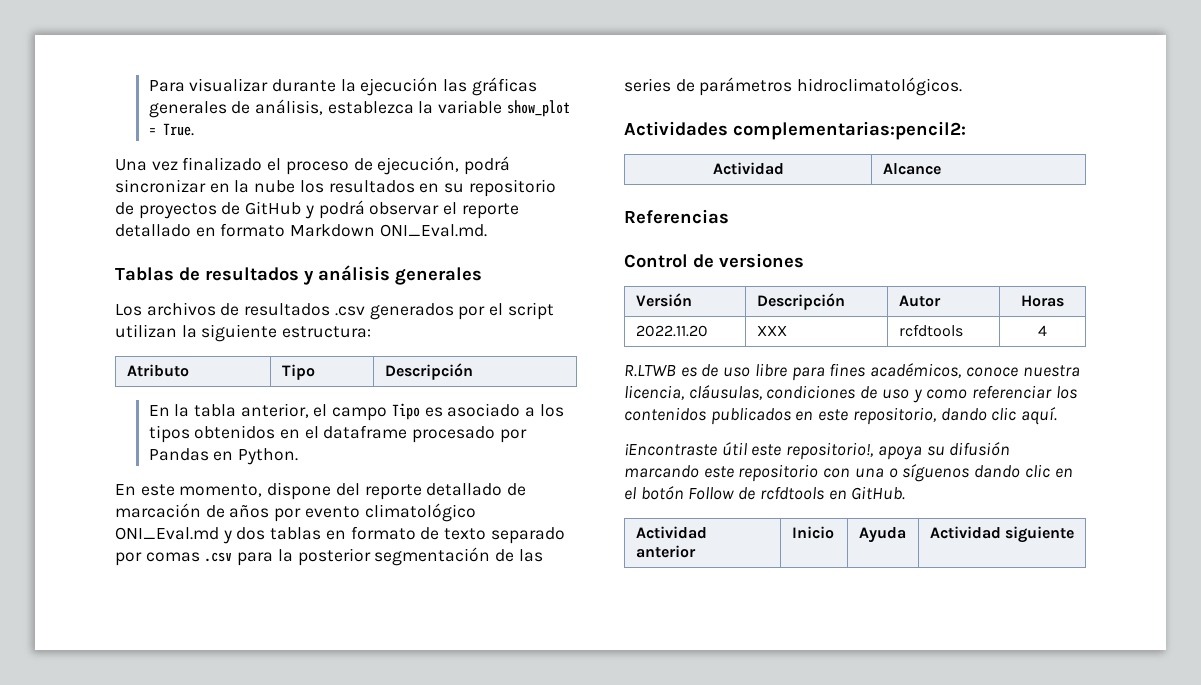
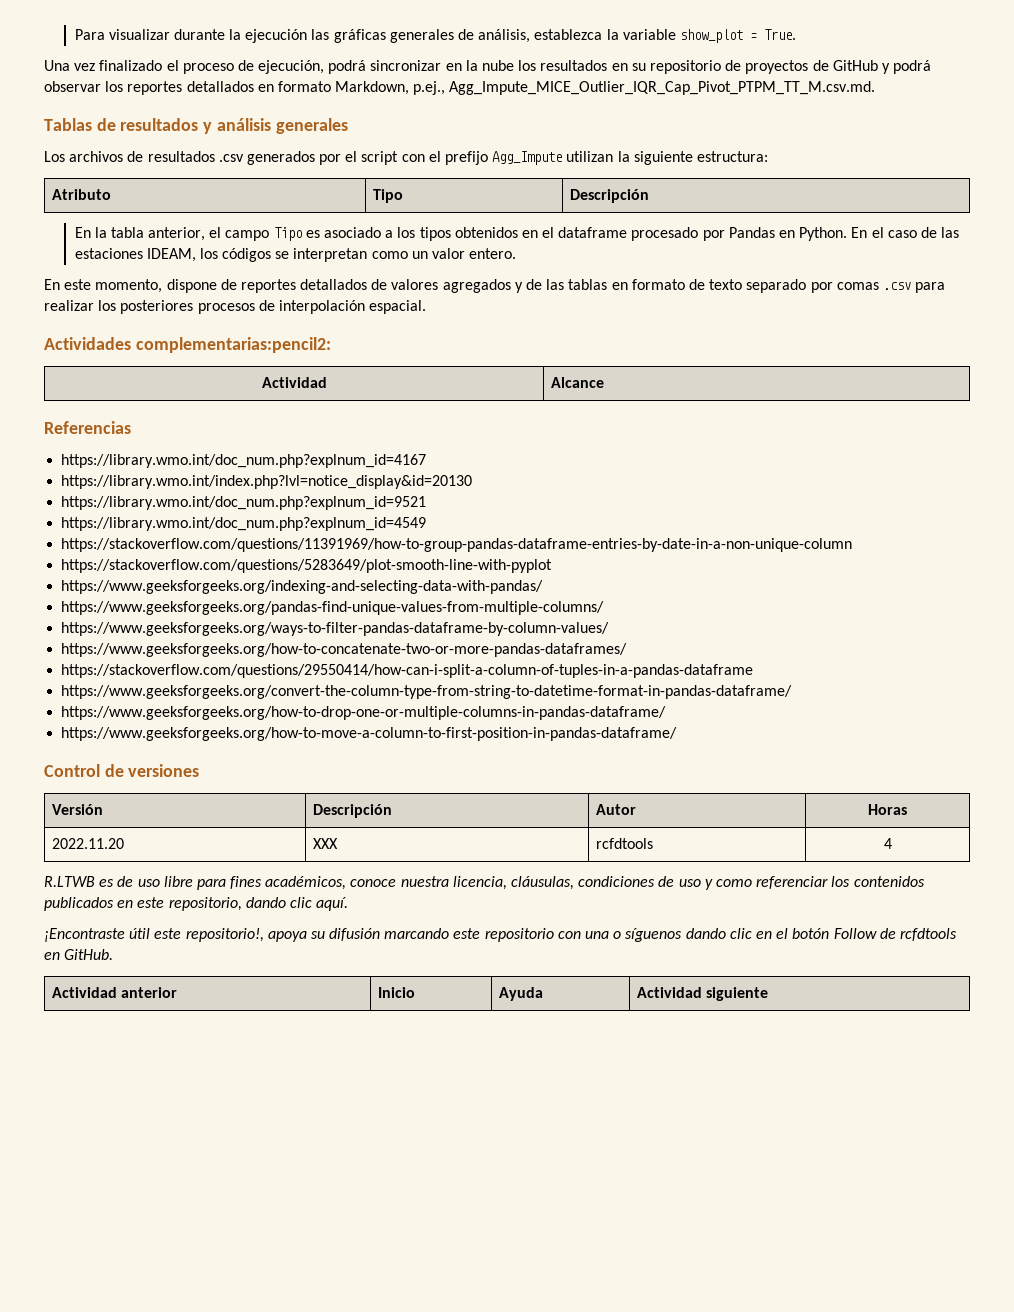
[443,202,519,219] [115,223,487,237] el reporte detallado en formato Markdown ONI_Eval.md. -> [105,81,876,95] los reportes detallados en formato Markdown, p.ej., Agg_Impute_MICE_Outlier_IQR_Cap_Pivot_PTPM_TT_M.csv.md.
(554, 311) none -> [401,151,563,165] con el prefijo Agg_Impute
[115,482,527,500] [115,503,476,522] [115,527,266,544] // En este momento, dispone del reporte detallado de marcación de años por evento climatológico ONI_Eval.md y dos -> [851,227,960,238] [74,248,517,262] [44,279,565,293] En el caso de las estaciones IDEAM, los códigos se interpretan como un valor entero. // En este momento, dispone de reportes detallados de valores agregados y de las
[277,547,543,566] [624,77,963,96] la posterior segmentación de las series de parámetros hidroclimatológicos. -> [44,300,427,314] realizar los posteriores procesos de interpolación espacial.
(729, 216) none -> [61,454,427,468] [61,475,473,489] [61,496,427,510] [61,517,427,531] [61,538,853,552] [61,559,553,573] [61,580,544,594] [61,601,605,615] [61,622,610,636] [61,643,628,657] [61,664,754,678] [61,685,793,699] [61,706,667,720] [61,727,678,741] // https://library.wmo.int/doc_num.php?explnum_id=4167 // https://library.wmo.int/index.php?lvl=notice_display&id=20130 // https://library.wmo.int/doc_num.php?explnum_id=9521 // https://library.wmo.int/doc_num.php?explnum_id=4549 // https://stackoverflow.com/questions/11391969/how-to-group-pandas-dataframe-entries-by-date-in-a-non-unique-column // https://stackoverflow.com/questions/5283649/plot-smooth-line-with-pyplot // https://www.geeksforgeeks.org/indexing-and-selecting-data-with-pandas/ // https://www.geeksforgeeks.org/pandas-find-unique-values-from-multiple-columns/ // https://www.geeksforgeeks.org/ways-to-filter-pandas-dataframe-by-column-values/ // https://www.geeksforgeeks.org/how-to-concatenate-two-or-more-pandas-dataframes/ // https://stackoverflow.com/questions/29550414/how-can-i-split-a-column-of-tuples-in-a-pandas-dataframe // https://www.geeksforgeeks.org/convert-the-column-type-from-string-to-datetime-format-in-pandas-dataframe/ // https://www.geeksforgeeks.org/how-to-drop-one-or-multiple-columns-in-pandas-dataframe/ // https://www.geeksforgeeks.org/how-to-move-a-column-to-first-position-in-pandas-dataframe/

